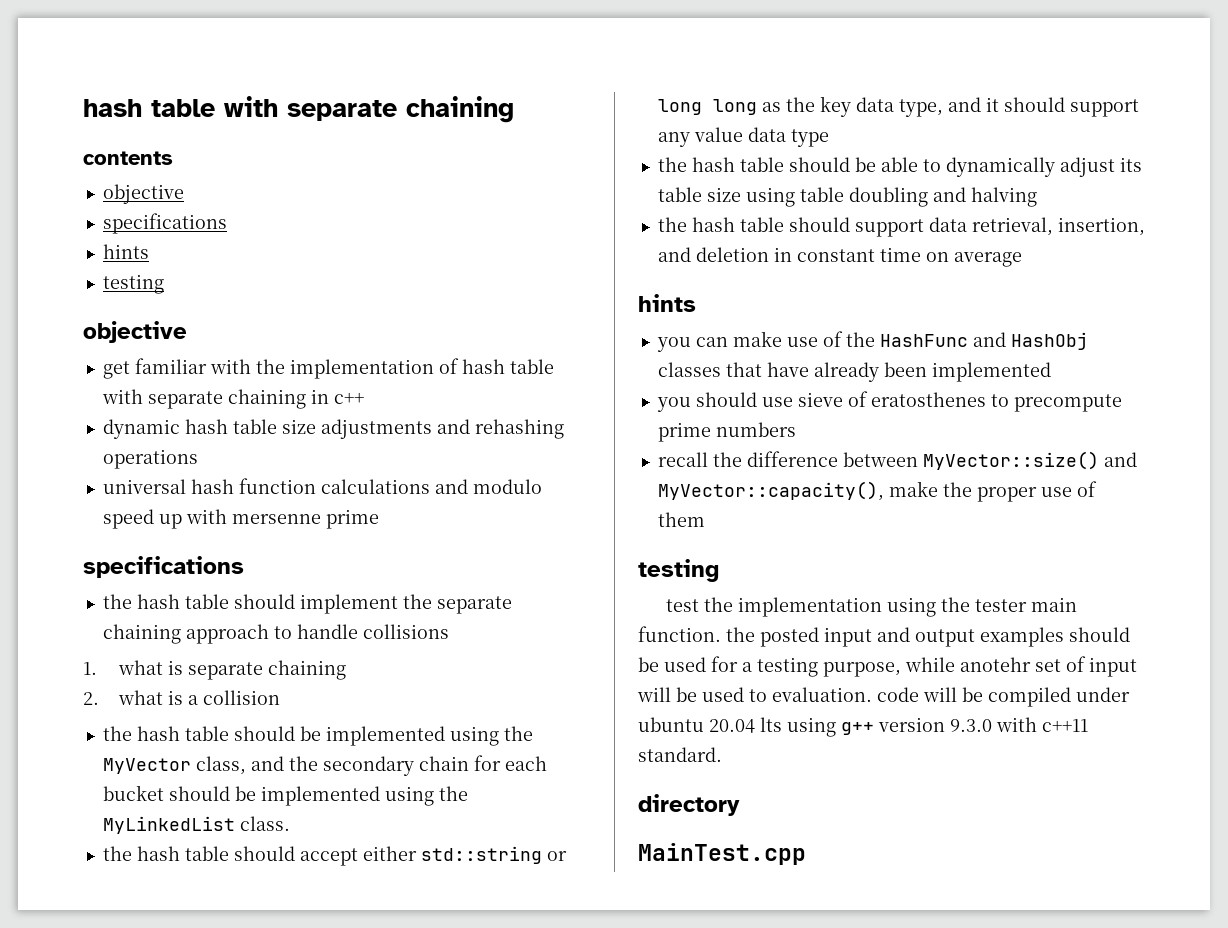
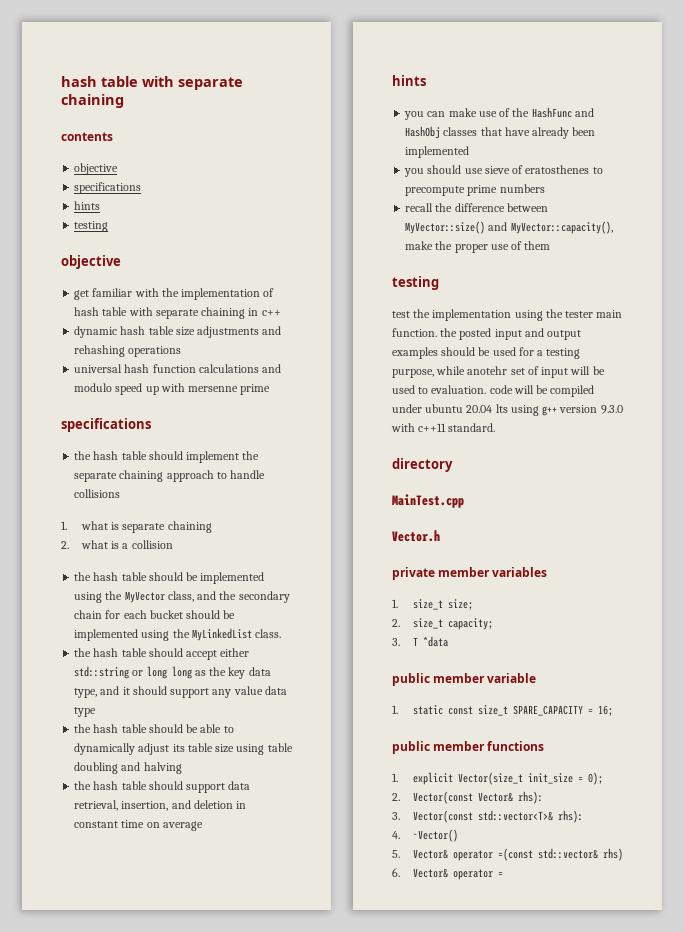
(806, 854) none -> [392,530,440,542] [392,567,548,580] [392,599,473,610] [392,618,493,630] [392,636,448,647] [392,673,537,686] [392,705,613,716] [392,741,545,754] [392,772,603,785] [392,791,543,804] [392,810,583,823] [392,829,458,842] [392,848,623,861] [392,868,503,880] // Vector.h // private member variables // 1. size_t size; // 2. size_t capacity; // 3. T *data // public member variable // 1. static const size_t SPARE_CAPACITY = 16; // public member functions // 1. explicit Vector(size_t init_size = 0); // 2. Vector(const Vector& rhs): // 3. Vector(const std::vector<T>& rhs): // 4. ~Vector() // 5. Vector& operator =(const std::vector& rhs) // 6. Vector& operator =

